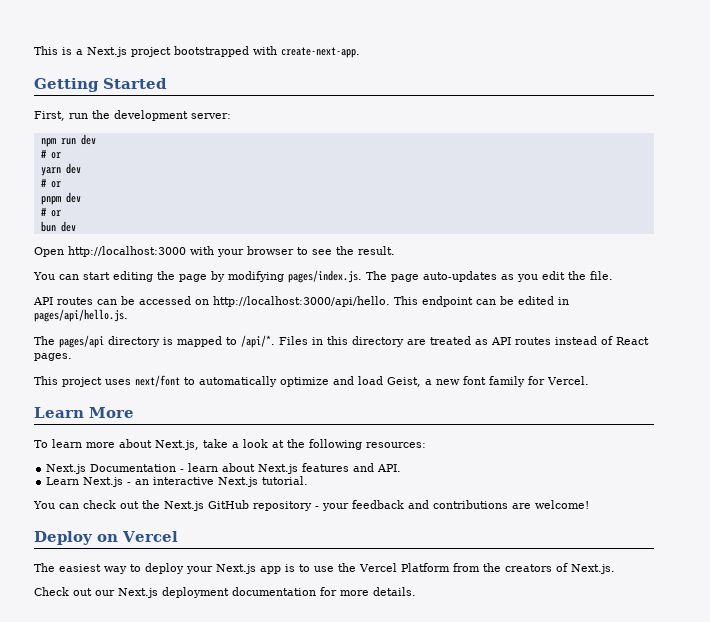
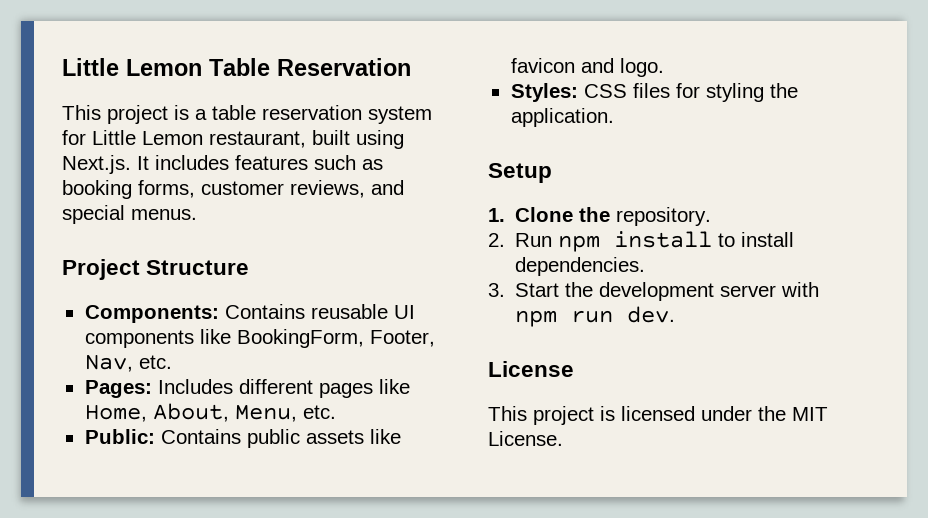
[34,46,360,58] [34,78,167,92] [34,110,231,121] [40,134,96,147] [40,149,61,159] [40,163,81,176] [40,178,61,188] [40,192,81,205] [40,207,61,217] [40,221,76,232] [34,246,395,257] [33,270,613,283] [33,296,569,307] [34,309,128,322] [34,335,649,348] [34,353,72,361] [34,375,589,387] [34,407,134,418] [34,439,426,450] [46,463,402,474] [46,476,309,487] [33,500,589,511] [34,531,178,545] [34,563,615,574] [34,587,416,598] This is a Next.js project bootstrapped with create-next-app. // Getting Started // First, run the development server: // npm run dev // # or // yarn dev // # or // pnpm dev // # or // bun dev // Open http://localhost:3000 with your browser to see the result. // You can start editing the page by modifying pages/index.js. The page auto-updates as you edit the file. // API routes can be accessed on http://localhost:3000/api/hello. This endpoint can be edited in pages/api/hello.js. // The pages/api directory is mapped to /api/*. Files in this directory are treated as API routes instead of React pages. // This project uses next/font to automatically optimize and load Geist, a new font family for Vercel. // Learn More // To learn more about Next.js, take a look at the following resources: // Next.js Documentation - learn about Next.js features and API. // Learn Next.js - an interactive Next.js tutorial. // You can check out the Next.js GitHub repository - your feedback and contributions are welcome! // Deploy on Vercel // The easiest way to deploy your Next.js app is to use the Vercel Platform from the creators of Next.js. // Check out our Next.js deployment documentation for more details. -> [62,58,411,76] [62,105,432,124] [62,130,404,149] [62,155,383,174] [62,180,404,199] [62,205,197,224] [62,259,250,280] [84,304,415,323] [84,329,435,348] [84,354,172,372] [84,379,410,398] [84,403,336,422] [84,429,401,448] [510,58,664,77] [510,83,798,102] [510,108,614,127] [488,163,552,183] [488,207,712,226] [488,231,795,252] [515,257,646,276] [488,282,820,301] [515,306,676,327] [488,361,574,377] [488,406,828,425] [488,431,563,446] Little Lemon Table Reservation // This project is a table reservation system for Little Lemon restaurant, built using Next.js. It includes features such as booking forms, customer reviews, and special menus. // Project Structure // Components: Contains reusable UI components like BookingForm, Footer, Nav, etc. // Pages: Includes different pages like Home, About, Menu, etc. // Public: Contains public assets like favicon and logo. // Styles: CSS files for styling the application. // Setup // 1. Clone the repository. // 2. Run npm install to install dependencies. // 3. Start the development server with npm run dev. // License // This project is licensed under the MIT License.

